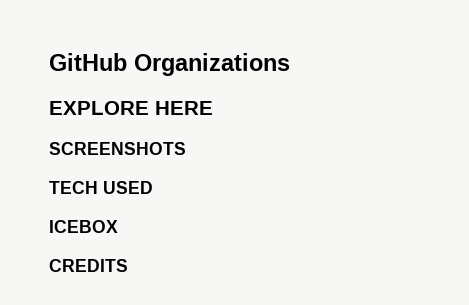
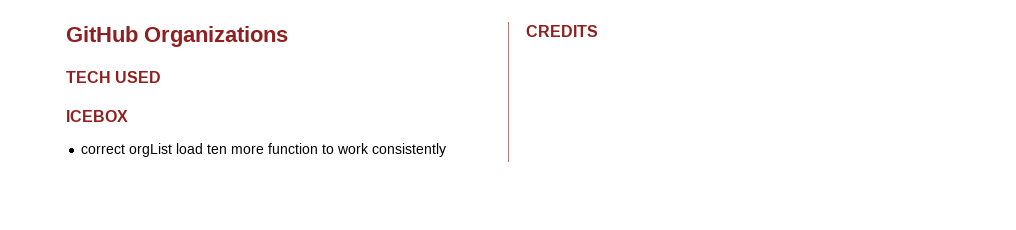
[49,101,213,115] [49,142,186,155] // EXPLORE HERE // SCREENSHOTS -> (288, 36) none
(118, 226) none -> [81,143,447,157] // correct orgList load ten more function to work consistently

